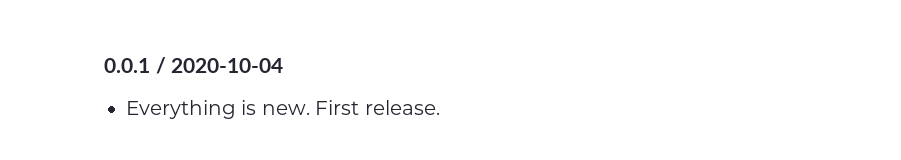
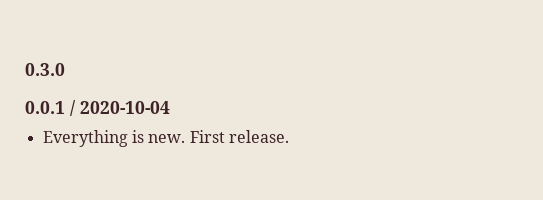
(104, 65) none -> [25,63,65,76] 0.3.0 //

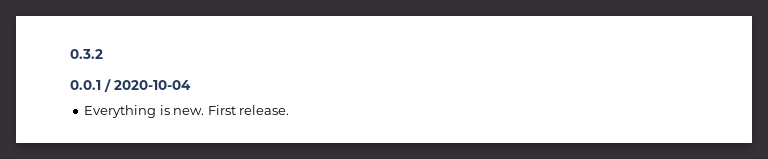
[25,63,65,76] 0.3.0 -> [70,49,103,59] 0.3.2

